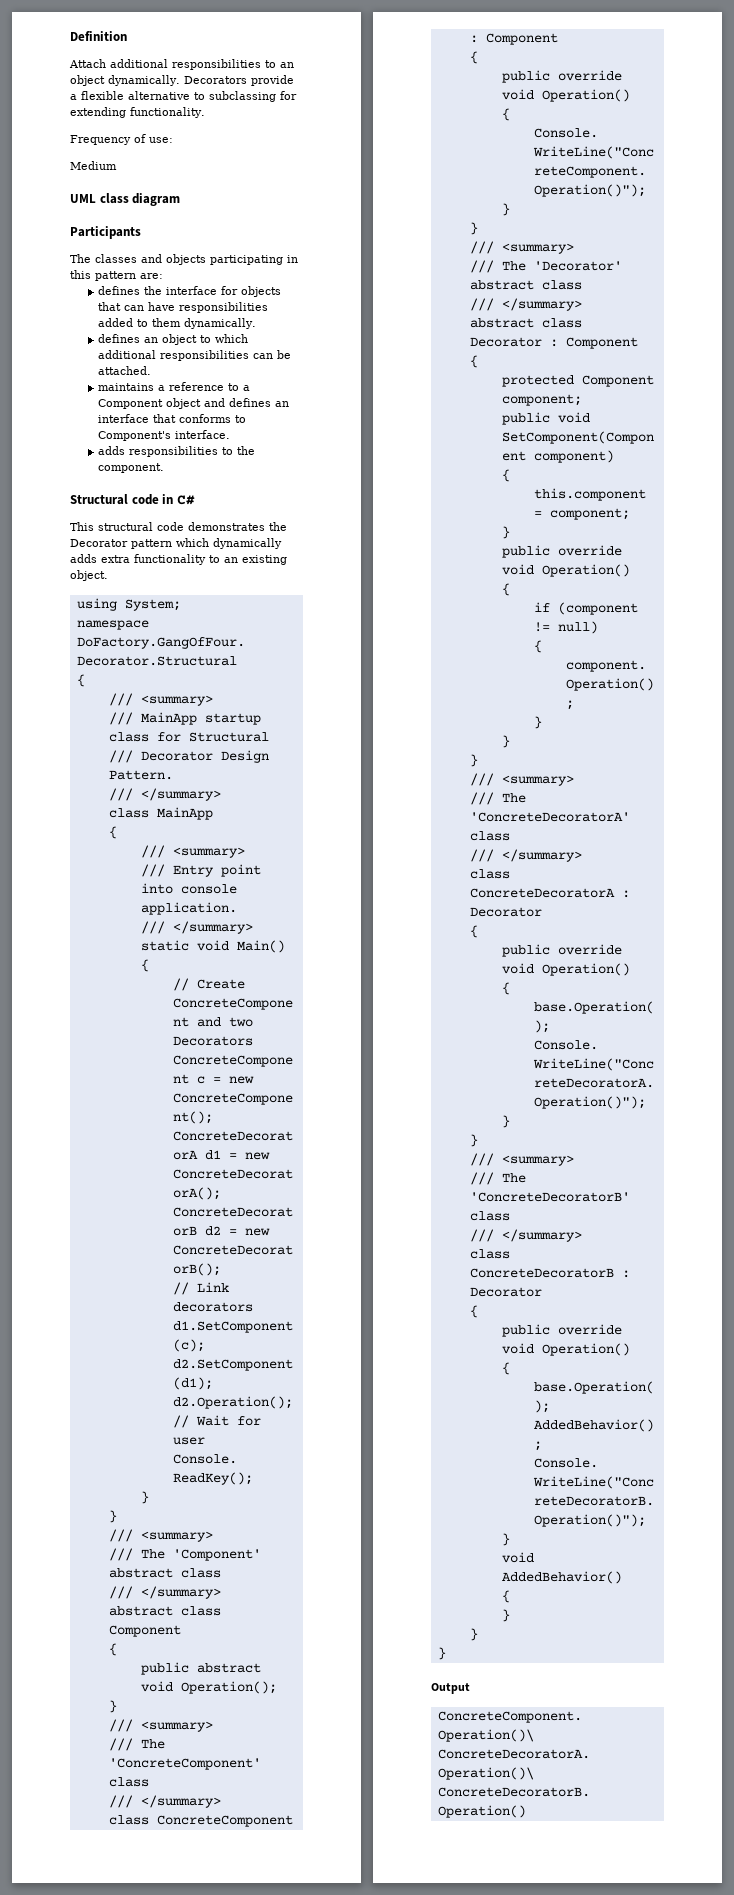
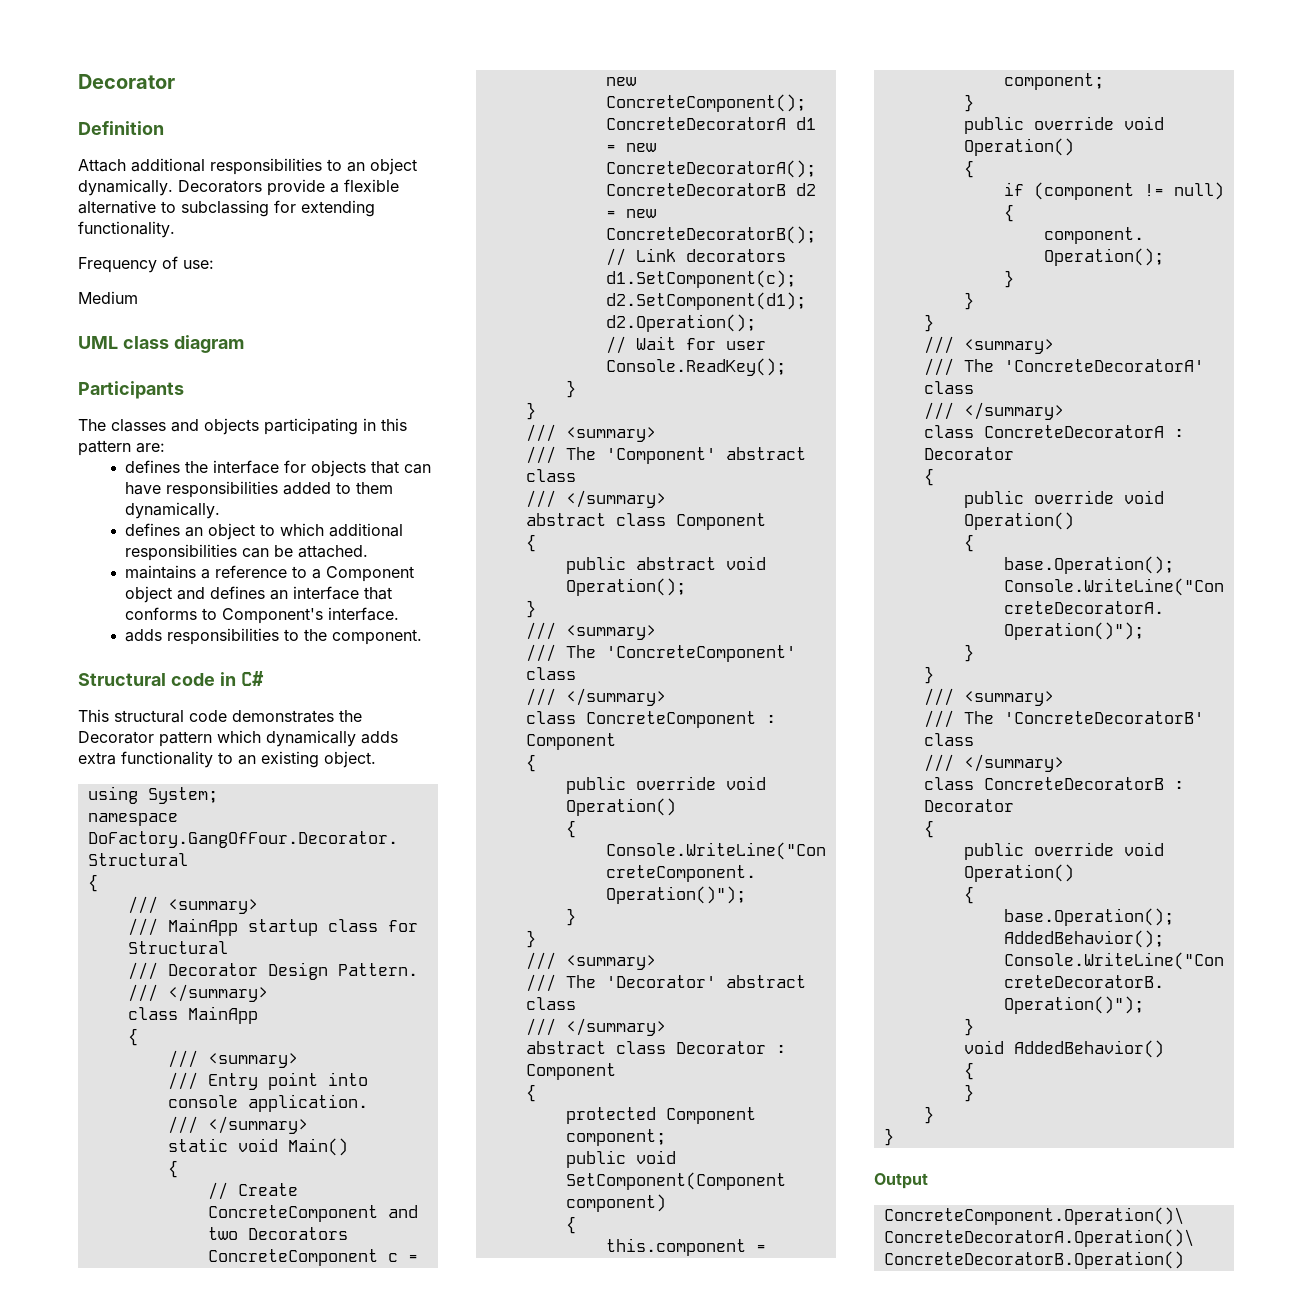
(70, 36) none -> [78,74,175,89] Decorator //

